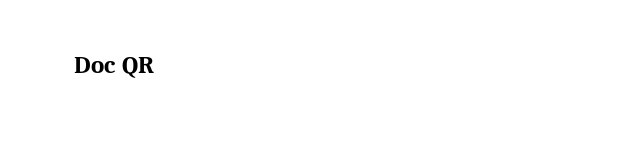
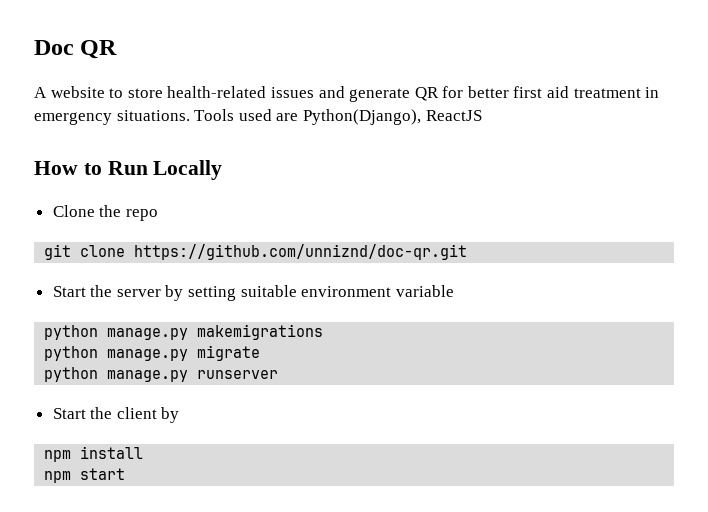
(154, 67) none -> [34,86,660,102] [34,109,482,125] [34,160,223,180] [52,205,158,221] [44,244,468,260] [52,285,454,301] [44,324,324,340] [44,345,261,361] [44,367,279,382] [52,407,180,423] [44,446,144,462] [44,468,126,483] // A website to store health-related issues and generate QR for better first aid treatment in emergency situations. Tools used are Python(Django), ReactJS // How to Run Locally // Clone the repo // git clone https://github.com/unniznd/doc-qr.git // Start the server by setting suitable environment variable // python manage.py makemigrations // python manage.py migrate // python manage.py runserver // Start the client by // npm install // npm start

